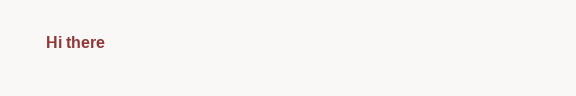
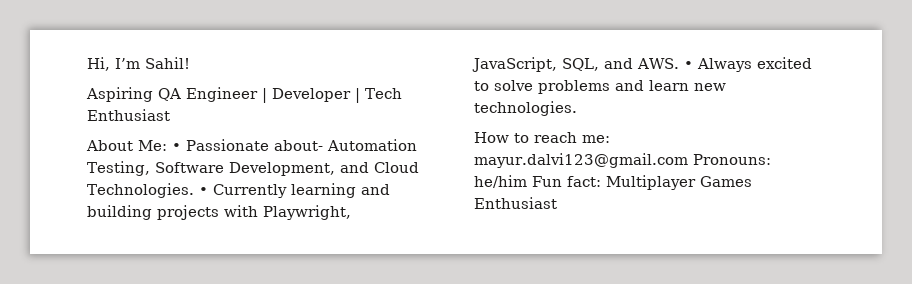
[46,36,106,48] Hi there -> [87,57,190,71] [86,87,402,103] [87,109,170,121] [86,139,417,151] [87,161,419,176] [87,183,390,198] [87,205,351,220] [472,57,812,72] [474,80,726,94] [474,101,577,116] [474,132,610,143] [474,153,771,168] [474,175,752,190] [474,197,557,209] Hi, I’m Sahil! // Aspiring QA Engineer | Developer | Tech Enthusiast // About Me: • Passionate about- Automation Testing, Software Development, and Cloud Technologies. • Currently learning and building projects with Playwright, JavaScript, SQL, and AWS. • Always excited to solve problems and learn new technologies. // How to reach me: mayur.dalvi123@gmail.com Pronouns: he/him Fun fact: Multiplayer Games Enthusiast

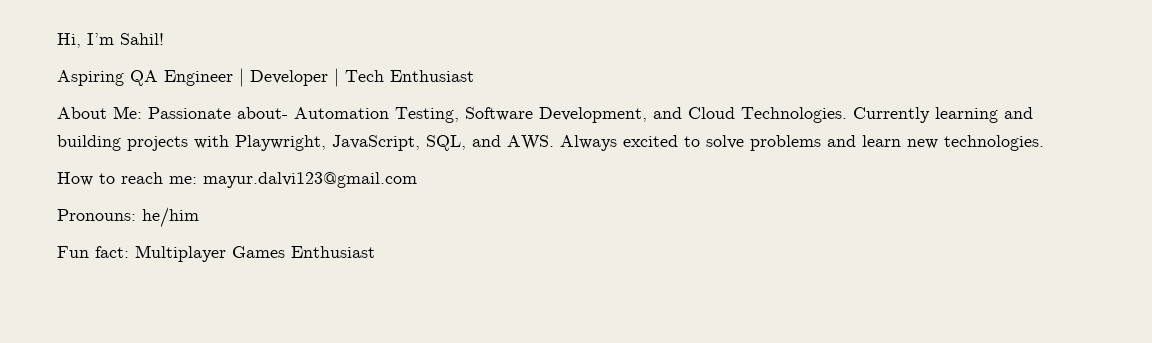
[172,143,181,151] • -> (142, 112) none
[198,187,208,195] • -> (847, 115) none
[684,61,693,69] • -> (554, 142) none
(688, 160) none -> (417, 180) //
(527, 181) none -> (199, 217) //

